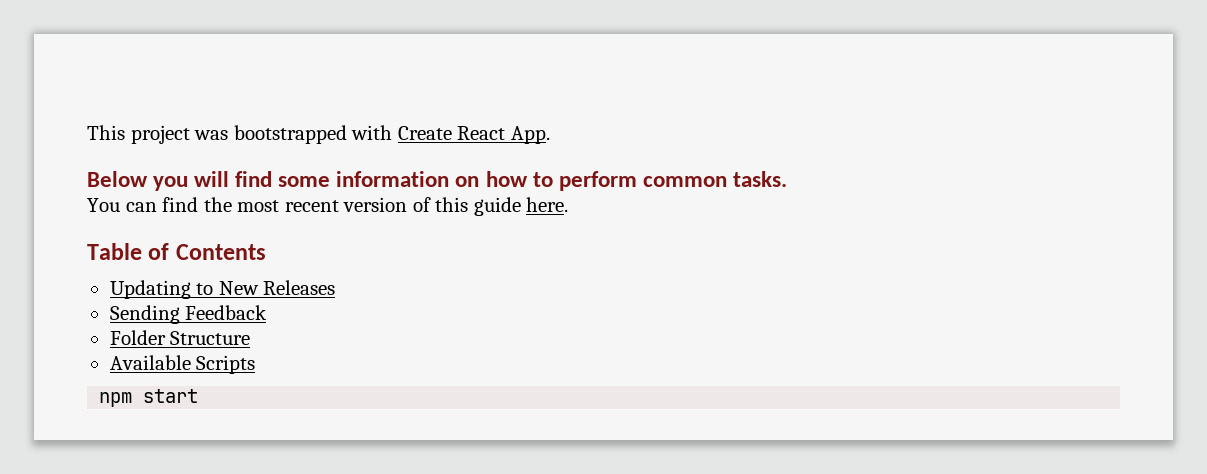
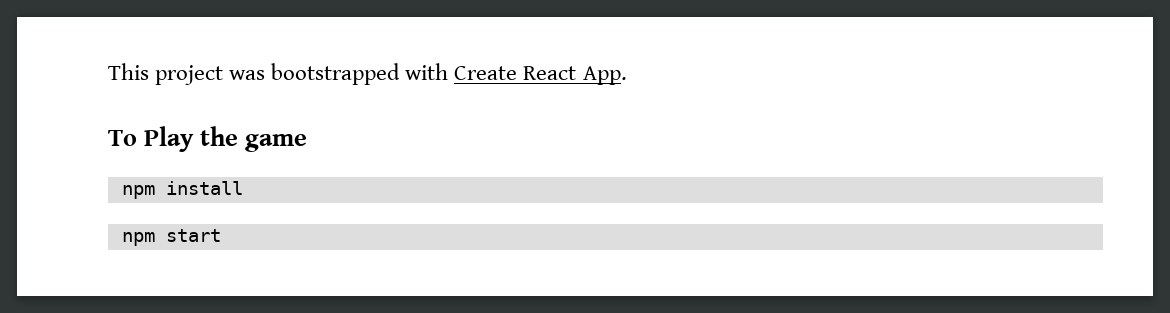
[87,171,787,191] [87,197,569,216] [87,243,266,260] [109,280,336,299] [109,305,268,324] [109,330,251,345] [109,355,256,374] Below you will find some information on how to perform common tasks. // You can find the most recent version of this guide here. // Table of Contents // Updating to New Releases // Sending Feedback // Folder Structure // Available Scripts -> [108,126,308,152] [121,181,243,199] To Play the game // npm install

